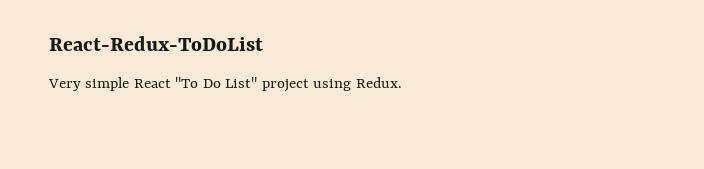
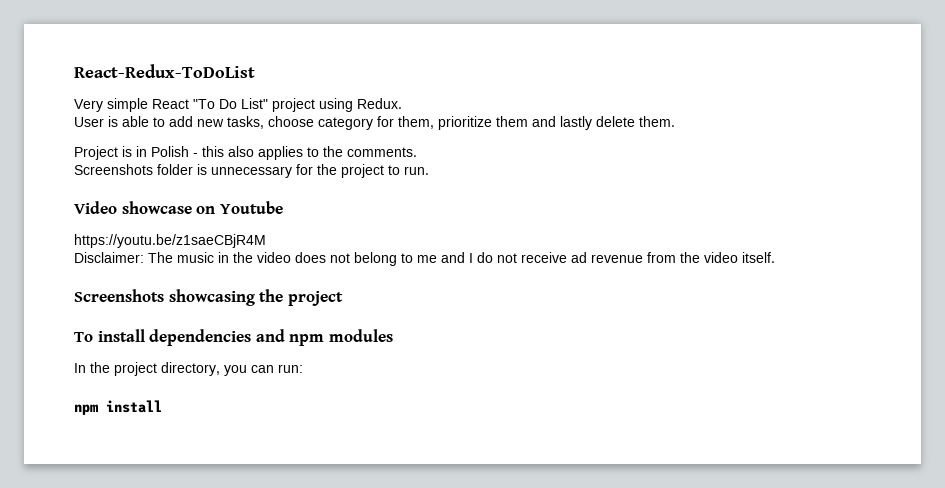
(402, 82) none -> [74,116,675,130] [74,146,417,160] [74,164,429,178] [74,201,283,214] [74,234,266,248] [74,252,775,266] [74,289,343,306] [74,329,393,346] [74,362,303,376] [74,400,162,415] // User is able to add new tasks, choose category for them, prioritize them and lastly delete them. // Project is in Polish - this also applies to the comments. // Screenshots folder is unnecessary for the project to run. // Video showcase on Youtube // https://youtu.be/z1saeCBjR4M // Disclaimer: The music in the video does not belong to me and I do not receive ad revenue from the video itself. // Screenshots showcasing the project // To install dependencies and npm modules // In the project directory, you can run: // npm install

